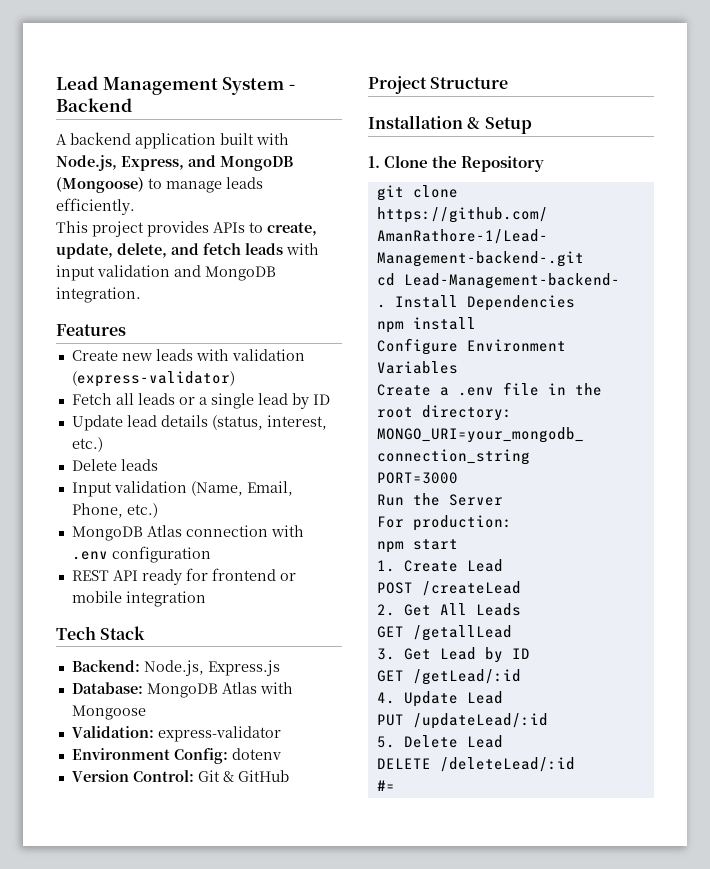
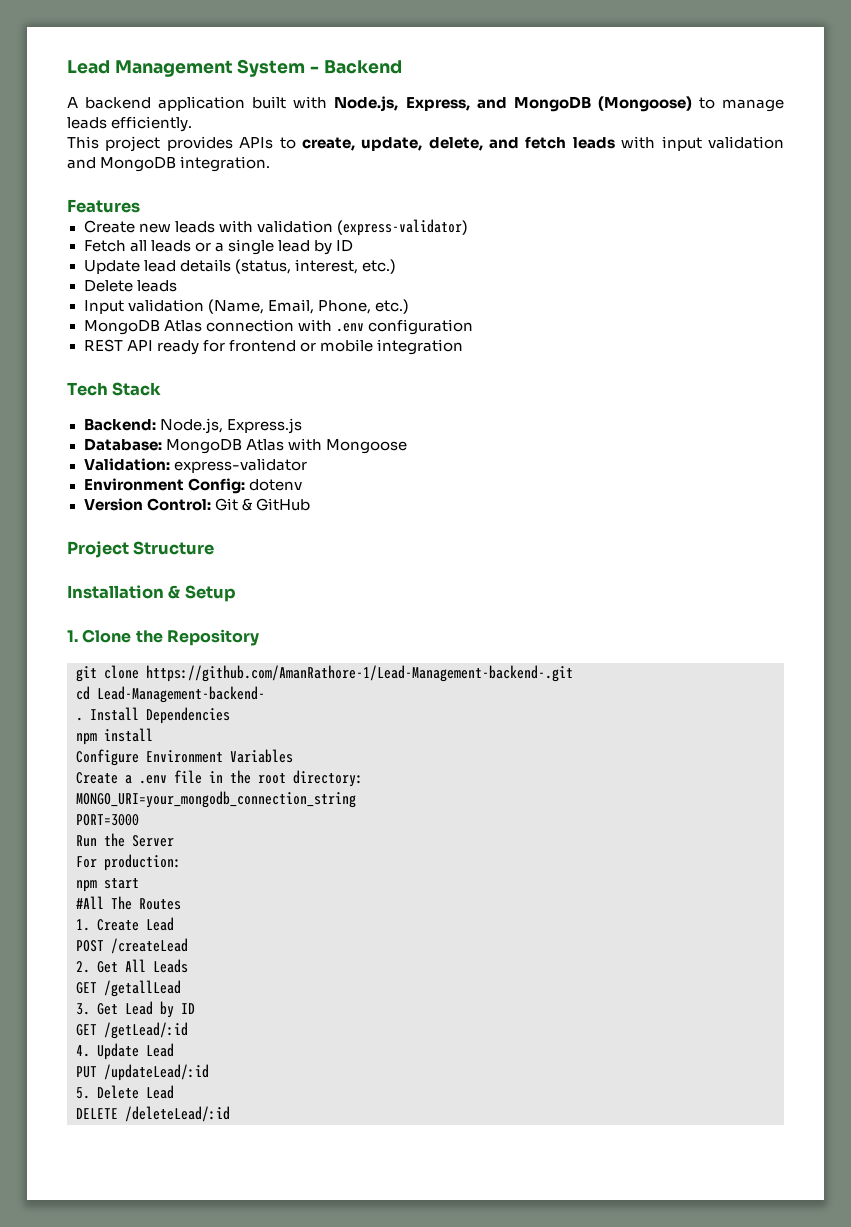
(458, 544) none -> [76,896,181,910] // #All The Routes
[376,780,395,791] // #= -> (230, 1114) none

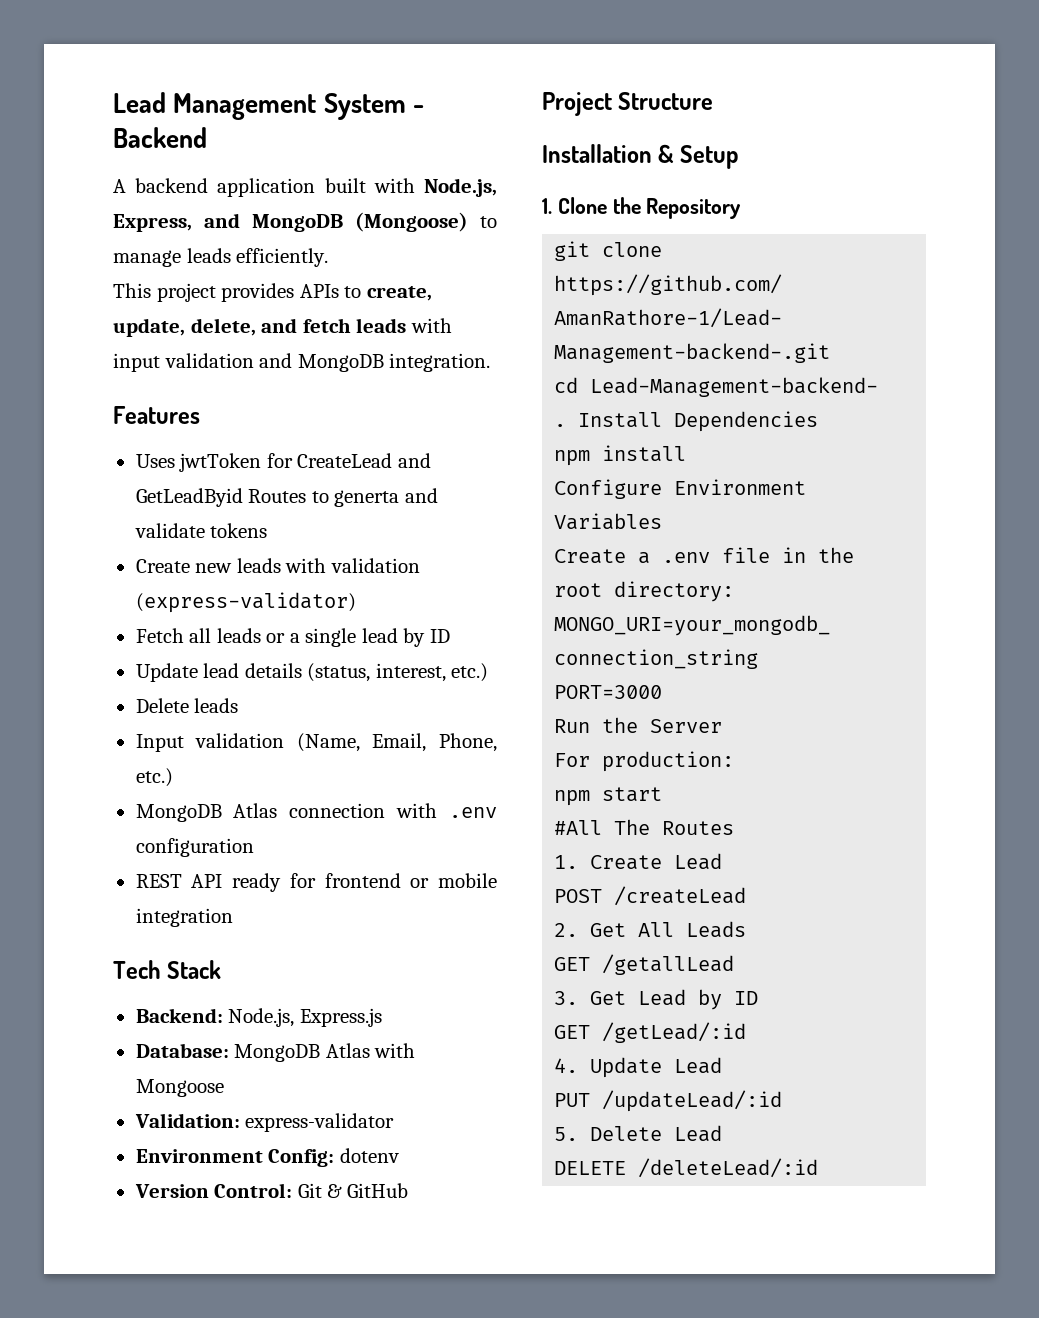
(140, 206) none -> [135,453,431,472] [135,488,438,507] [134,523,268,538] // Uses jwtToken for CreateLead and GetLeadByid Routes to generta and validate tokens

